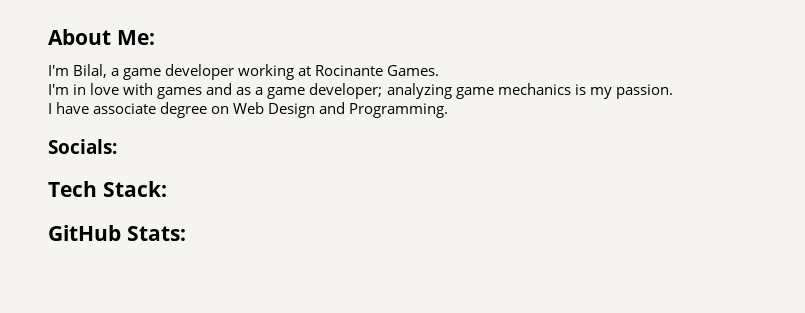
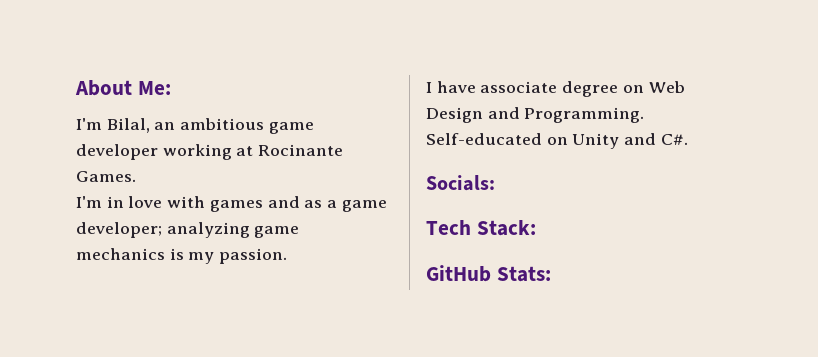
[111,68,120,76] a -> [154,118,265,130] an ambitious
(449, 110) none -> [426,133,688,149] Self-educated on Unity and C#.

